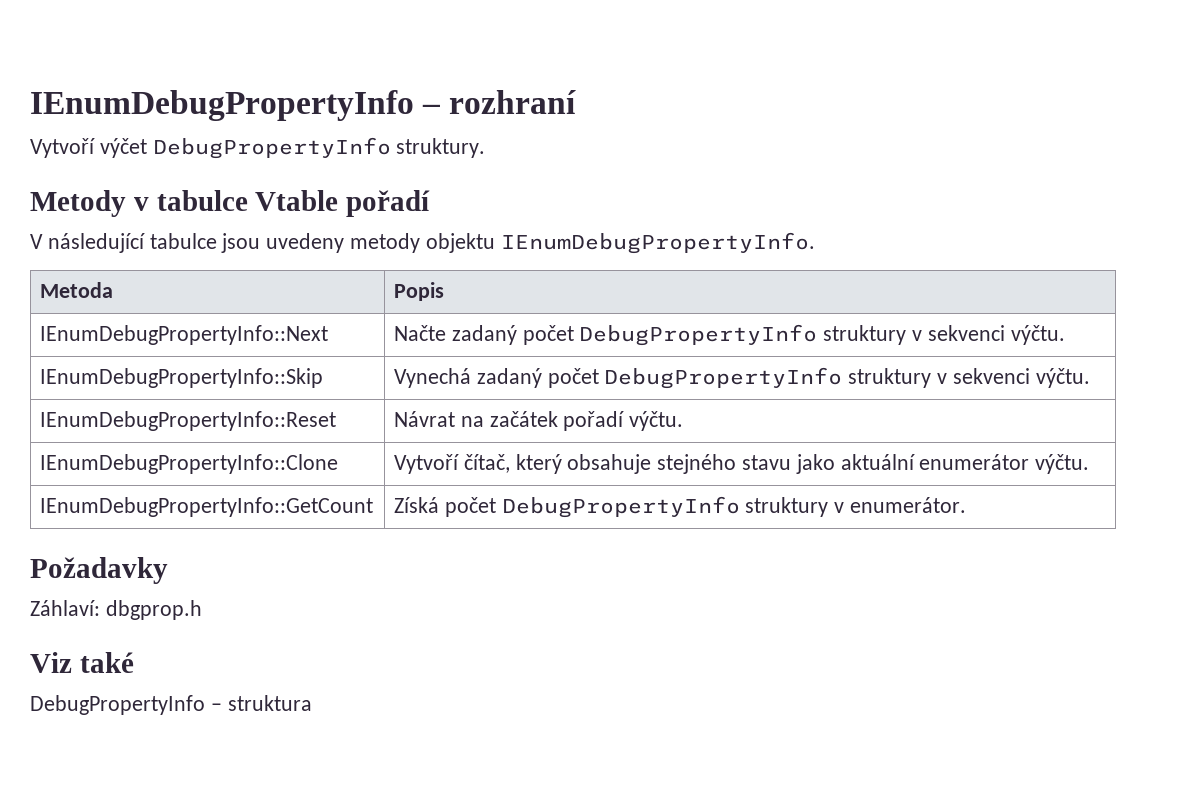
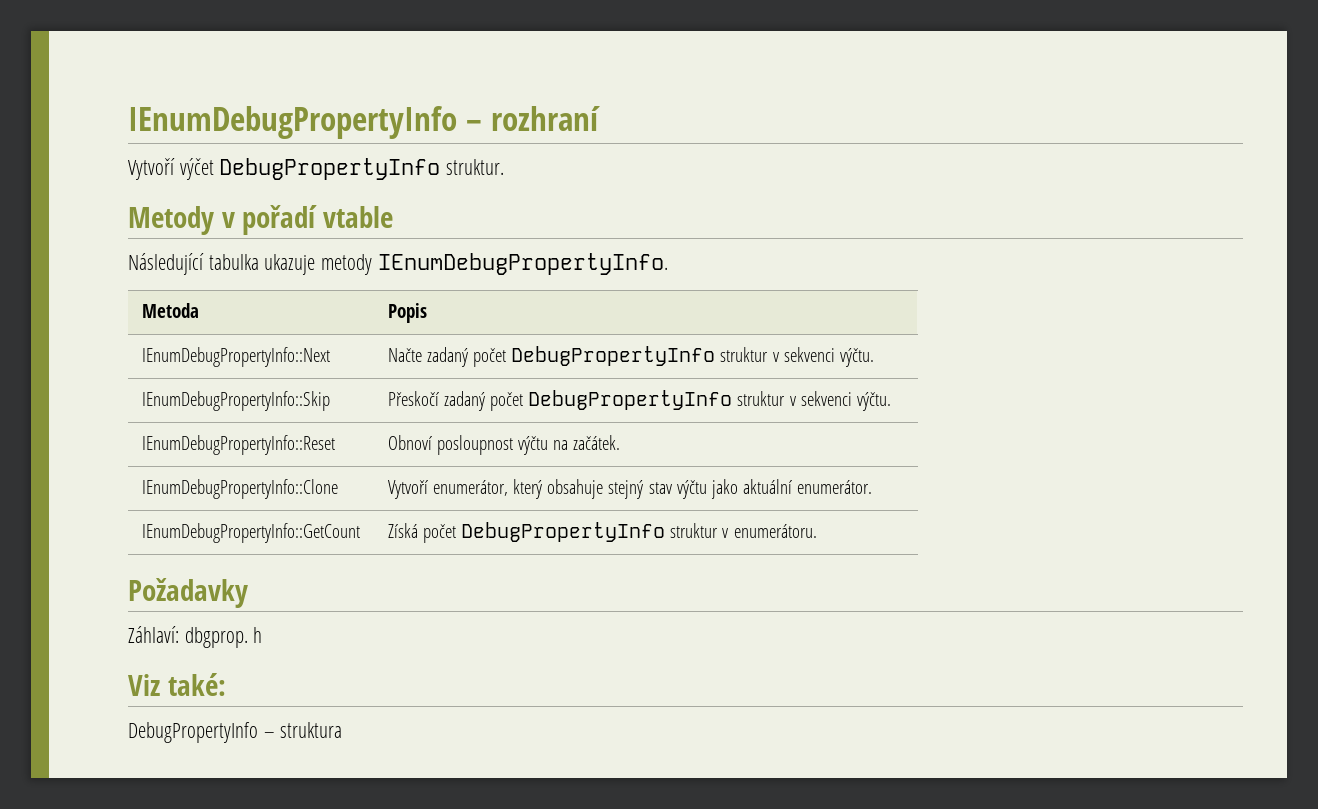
[396,138,486,158] struktury. -> [446,159,505,175] struktur.
[156,190,431,217] [30,233,495,253] tabulce Vtable pořadí // V následující tabulce jsou uvedeny metody objektu -> [242,205,394,235] [128,253,373,275] pořadí vtable // Následující tabulka ukazuje metody
[823,325,907,345] struktury -> [720,347,769,362] struktur
[394,367,932,389] Vynechá zadaný počet DebugPropertyInfo struktury -> [387,390,786,411] Přeskočí zadaný počet DebugPropertyInfo struktur
[394,411,684,431] Návrat na začátek pořadí výčtu. -> [387,435,621,455] Obnoví posloupnost výčtu na začátek.
[463,454,510,473] čítač, -> [433,480,509,496] enumerátor,
[657,454,1090,474] stejného stavu jako aktuální enumerátor výčtu. -> [608,479,873,499] stejný stav výčtu jako aktuální enumerátor.
[745,497,967,517] struktury v enumerátor. -> [670,523,817,538] struktur v enumerátoru.
[105,600,202,620] dbgprop.h -> [184,627,263,648] dbgprop. h
[79,652,134,673] také -> [167,673,226,696] také:

